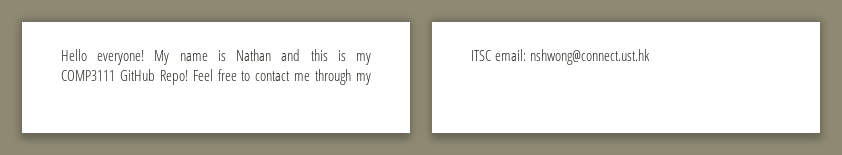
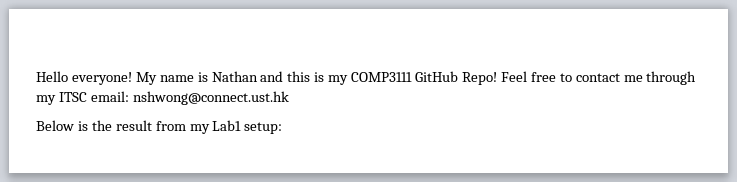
(651, 57) none -> [36,120,283,134] // Below is the result from my Lab1 setup:

